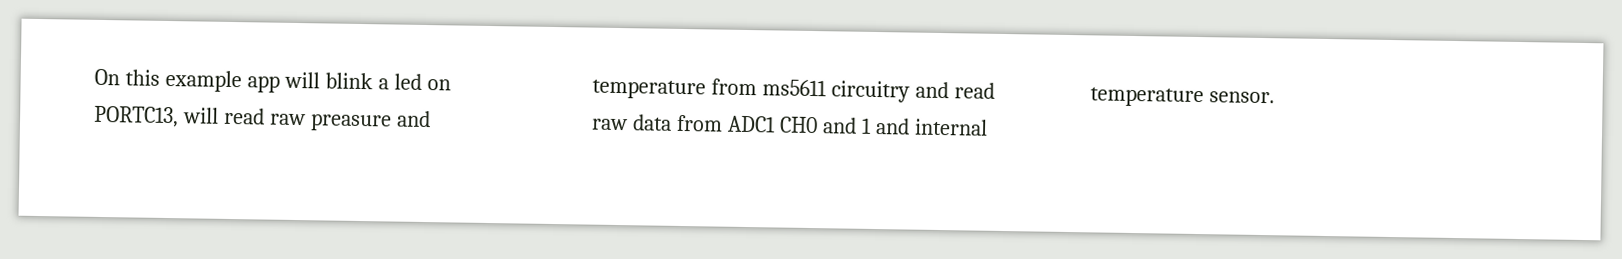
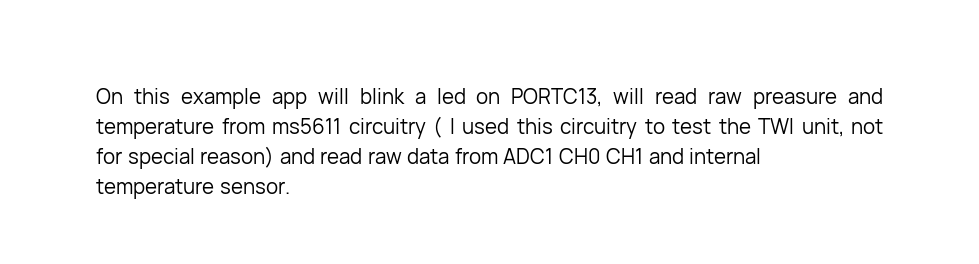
(910, 91) none -> [433,116,883,139] [96,146,275,169] ( I used this circuitry to test the TWI unit, not for special reason)
[821,117,872,134] and 1 -> [606,148,644,164] CH1

